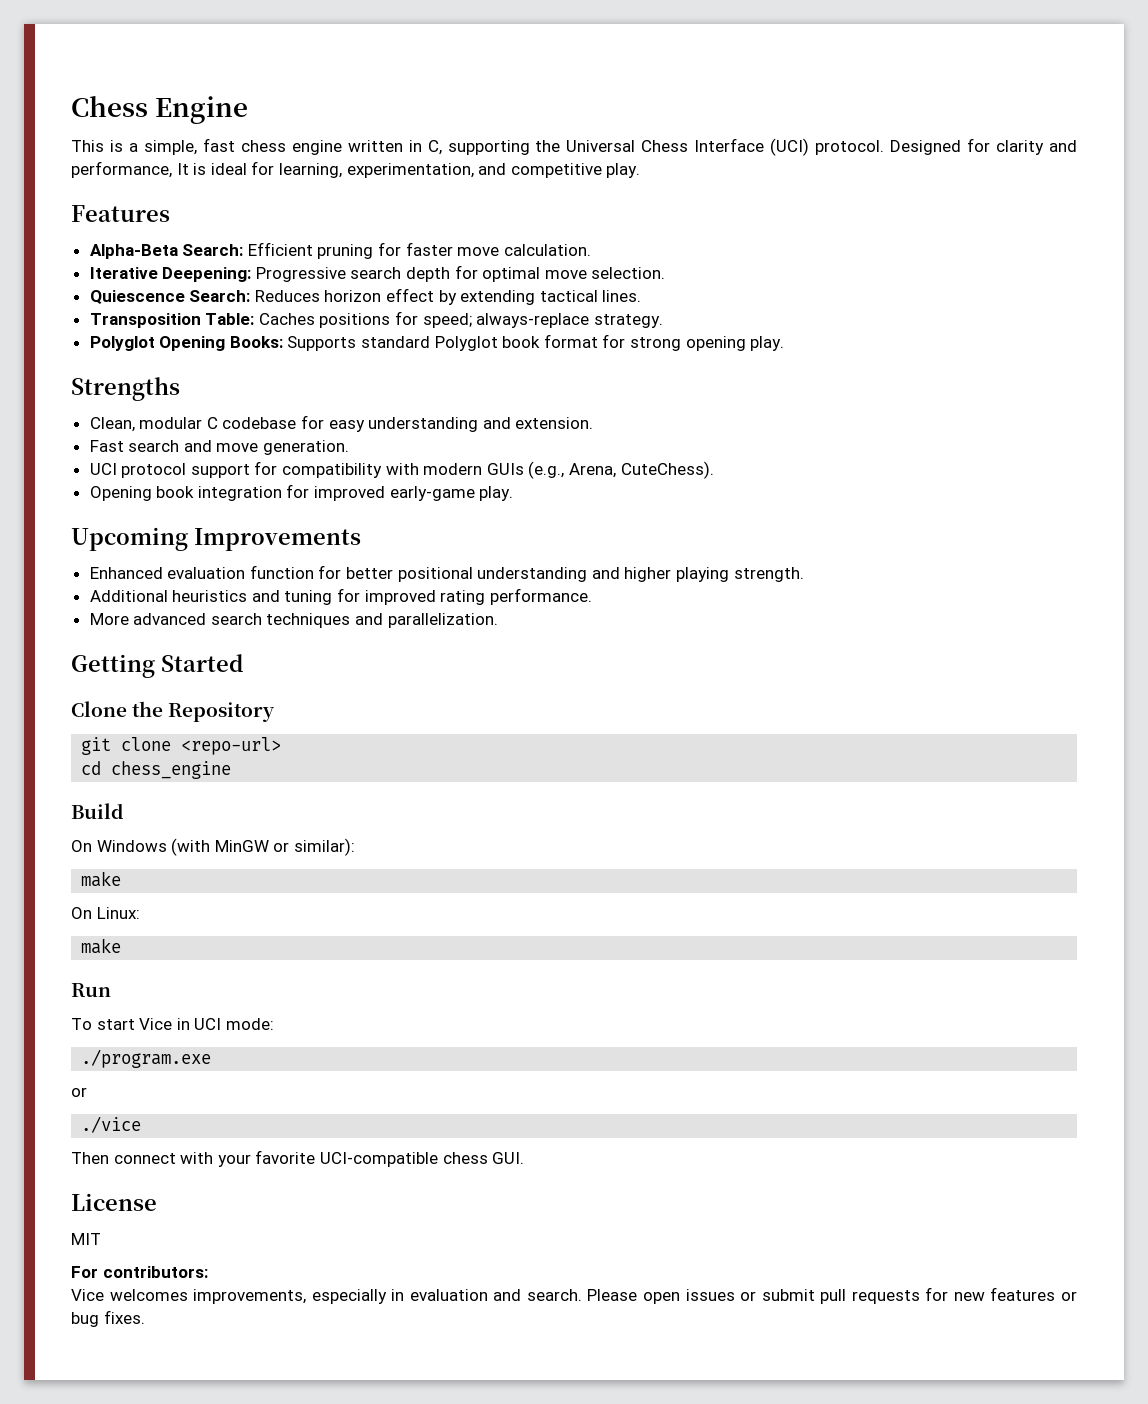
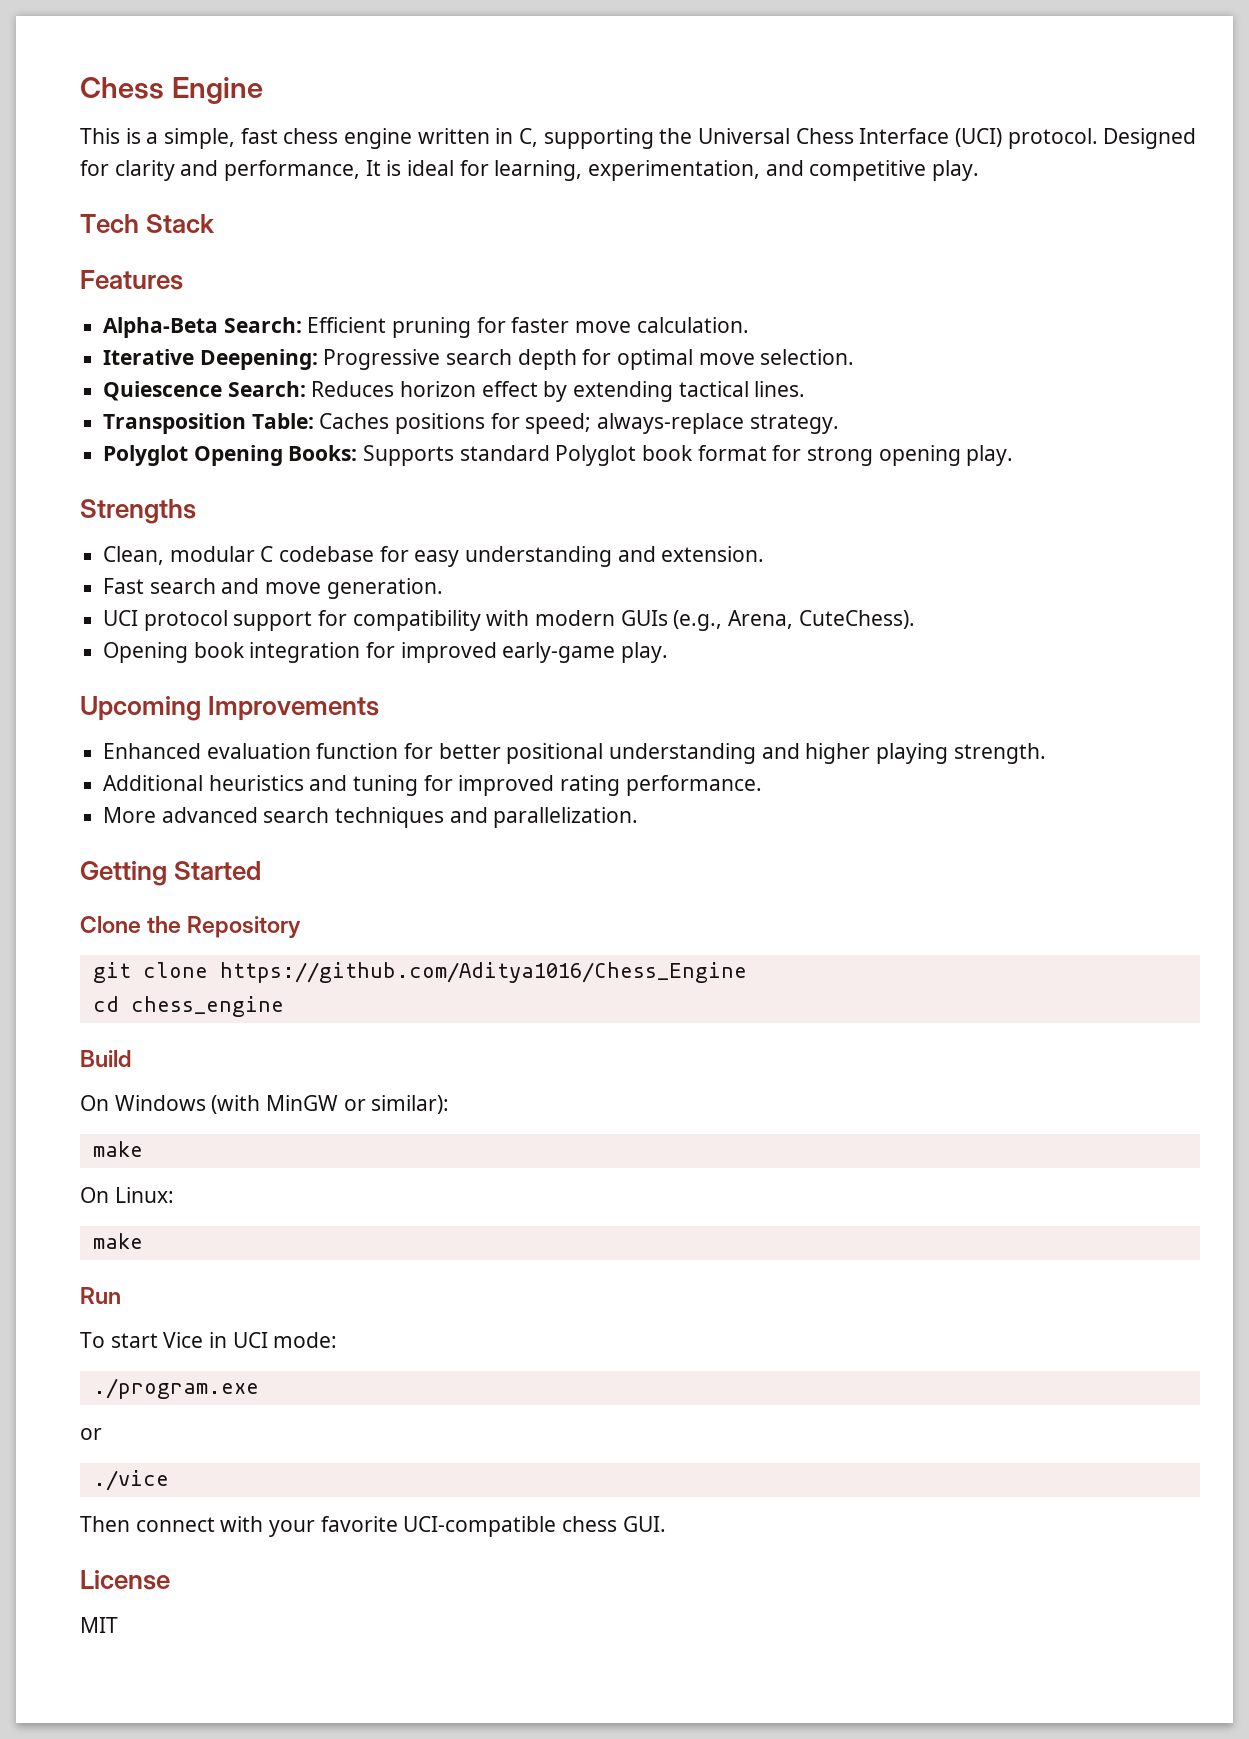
(641, 170) none -> [80,214,216,233] // Tech Stack
[181,737,282,755] <repo-url> -> [219,962,747,983] https://github.com/Aditya1016/Chess_Engine
[71,1266,208,1278] [71,1287,1077,1304] [71,1310,145,1327] // For contributors: // Vice welcomes improvements, especially in evaluation and search. Please open issues or submit pull requests for new features or bug fixes. -> (118, 1625) none

